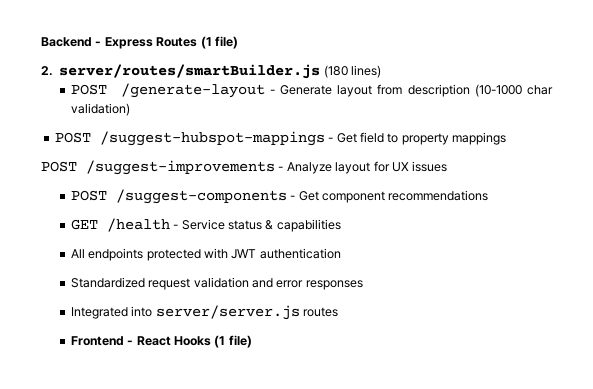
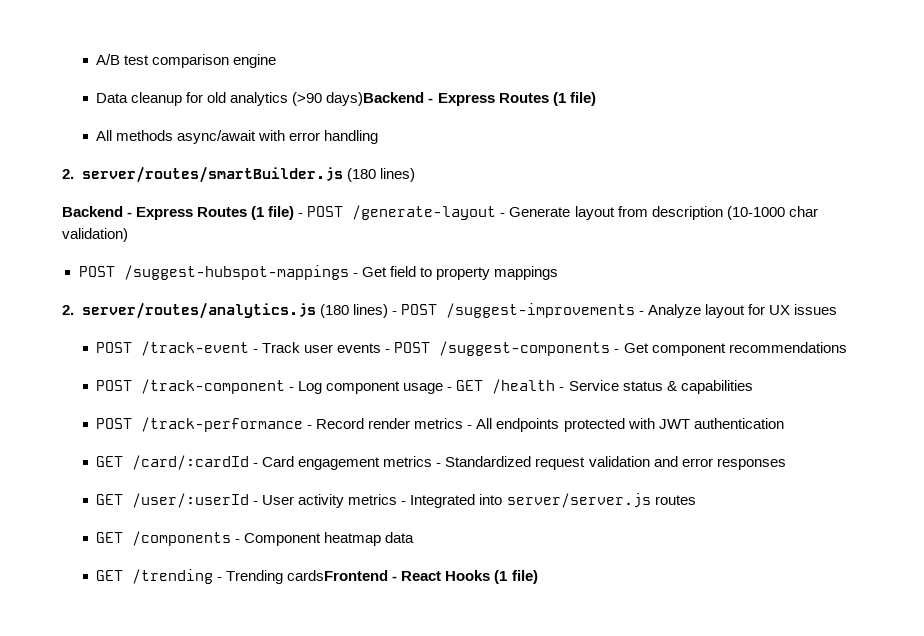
(41, 42) none -> [96,54,277,68] [96,92,596,106] [96,130,379,144] [62,166,415,183] A/B test comparison engine // Data cleanup for old analytics (>90 days)Backend - Express Routes (1 file) // All methods async/await with error handling // 2. server/routes/smartBuilder.js (180 lines) //
[41,64,381,79] // 2. server/routes/smartBuilder.js (180 lines) // -> [298,213,304,217] -
(506, 138) none -> [62,302,397,319] 2. server/routes/analytics.js (180 lines) -
(107, 195) none -> [141,341,431,356] /track-event - Track user events - POST
(489, 195) none -> [96,379,453,394] POST /track-component - Log component usage -
(341, 225) none -> [96,417,473,432] POST /track-performance - Record render metrics -
(341, 253) none -> [96,455,442,470] GET /card/:cardId - Card engagement metrics -
[70,305,338,320] [70,336,124,346] Integrated into server/server.js routes // Frontend -> [96,493,696,508] [96,531,415,546] [96,569,389,584] GET /user/:userId - User activity metrics - Integrated into server/server.js routes // GET /components - Component heatmap data // GET /trending - Trending cardsFrontend

